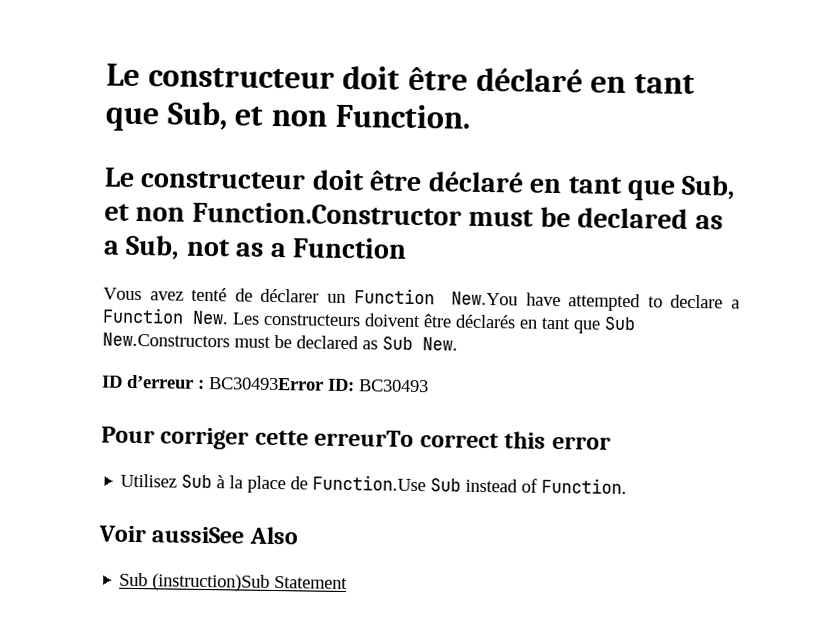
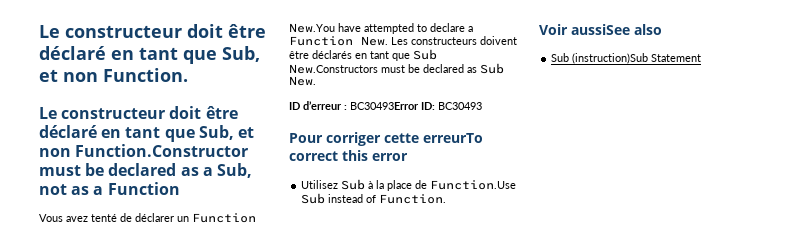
[248,526,299,545] Also -> [634,24,662,35] also

